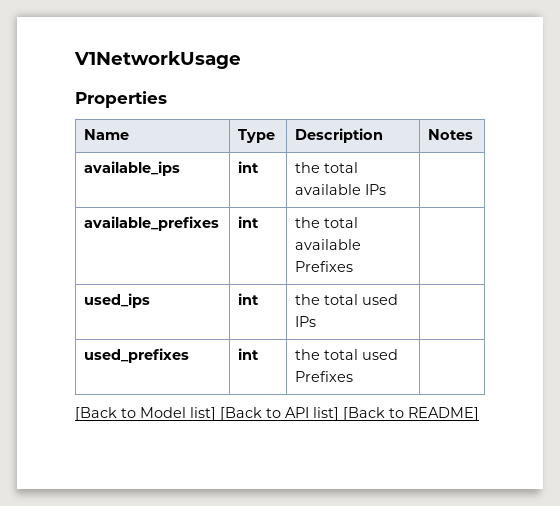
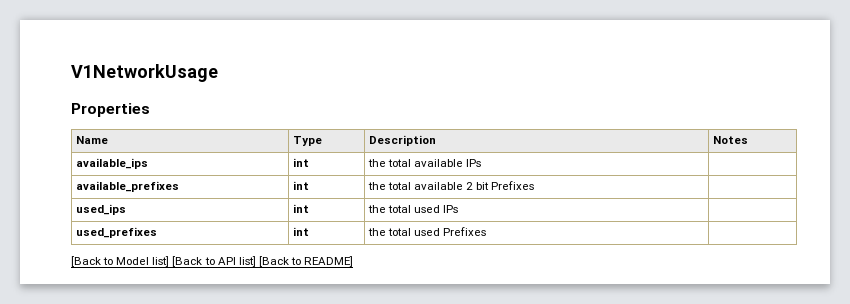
(362, 244) none -> [466,182,489,190] 2 bit

